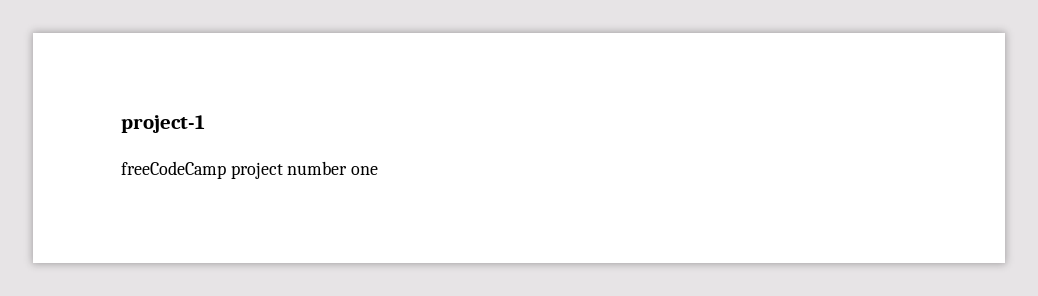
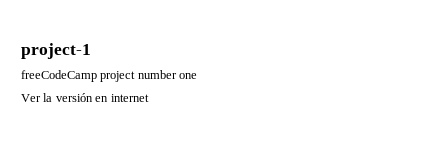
(379, 170) none -> [21,93,149,102] // Ver la versión en internet

